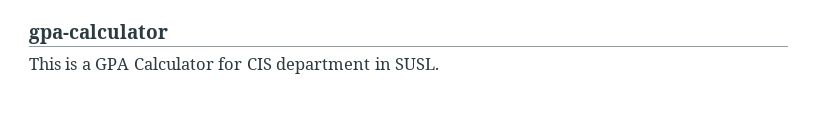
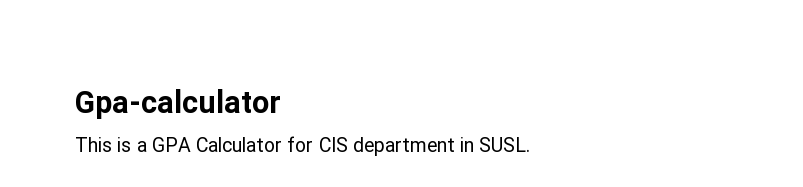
[29,24,168,44] gpa-calculator -> [75,89,281,119] Gpa-calculator

